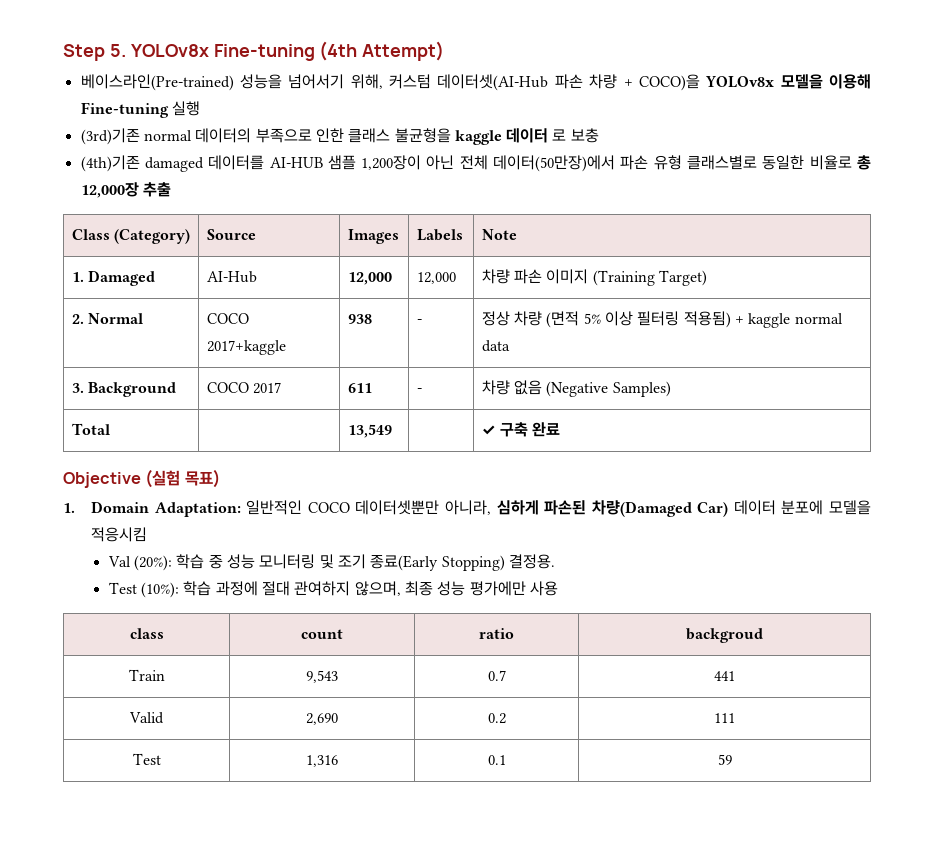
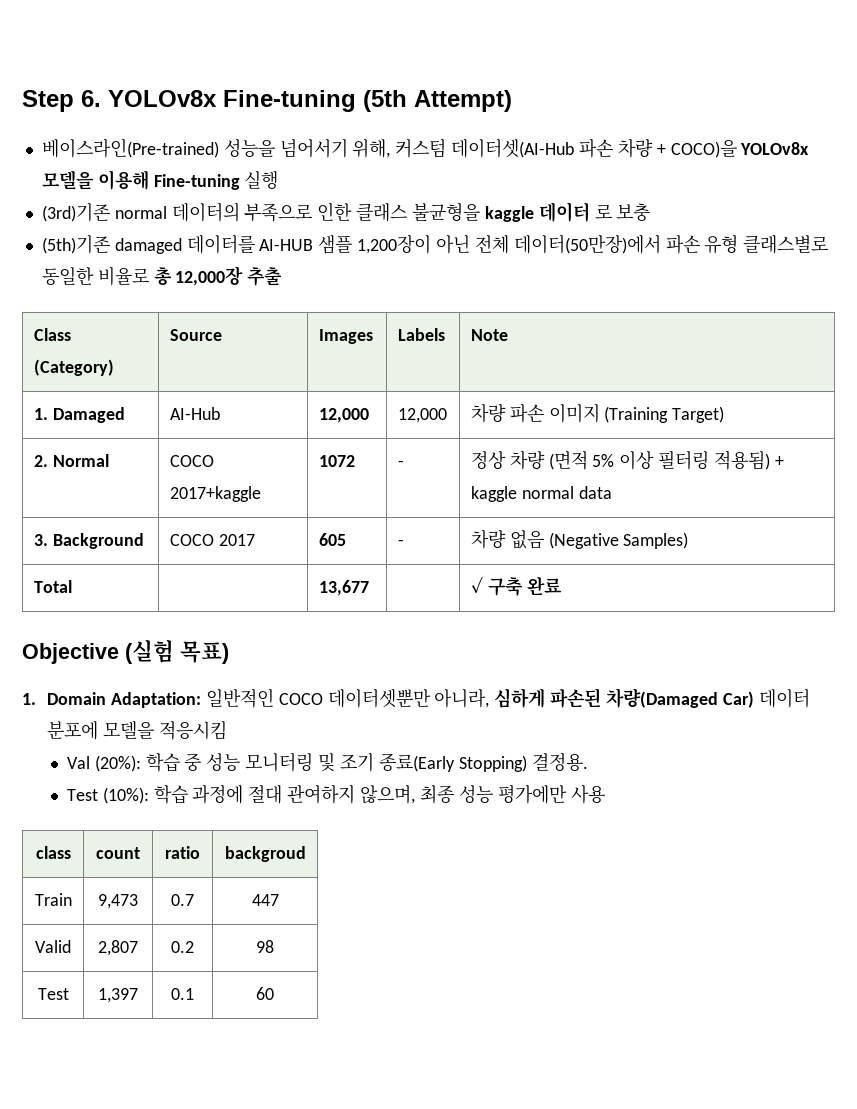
[109,44,126,57] 5. -> [81,90,101,107] 6.
[319,41,358,61] (4th -> [363,90,407,112] (5th
[80,155,140,172] (4th)기존 -> [41,235,110,254] (5th)기존
[347,314,372,324] 938 -> [318,455,355,467] 1072
[347,383,372,393] 611 -> [318,533,346,546] 605
[347,424,392,438] 13,549 -> [318,580,369,596] 13,677
[306,670,338,683] 9,543 -> [98,894,138,909] 9,473
[713,671,735,681] 441 -> [251,894,279,906] 447
[306,713,338,725] 2,690 -> [98,940,138,956] 2,807
[713,713,735,723] 111 -> [256,940,274,953] 98
[306,755,338,767] 1,316 -> [98,988,138,1003] 1,397
[717,754,732,765] 59 -> [256,987,274,1000] 60

